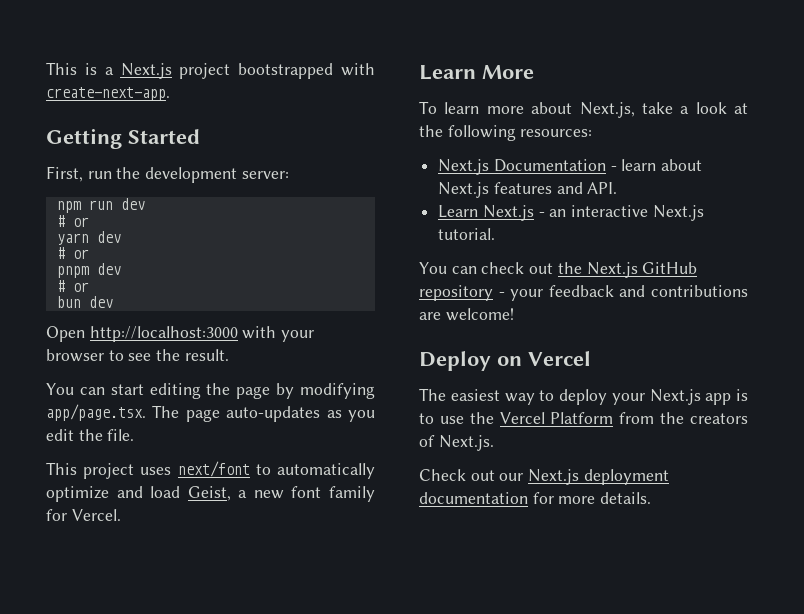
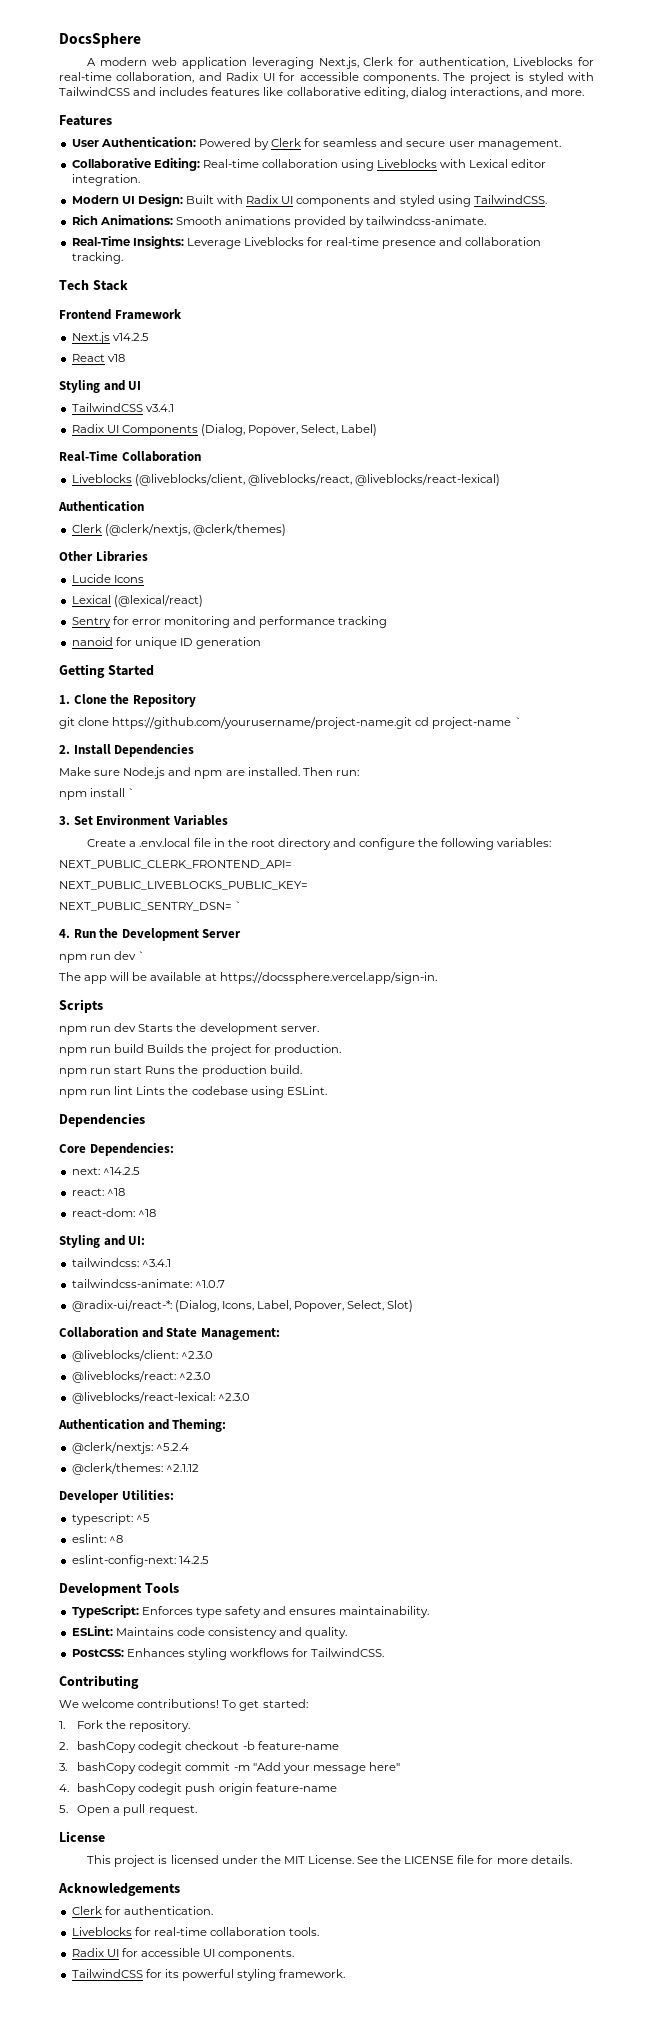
[46,62,375,79] [46,87,170,101] [46,128,200,149] [46,166,289,183] [56,198,145,213] [56,215,89,227] [56,231,121,245] [56,247,89,259] [56,263,121,278] [56,280,89,292] [56,296,113,308] [46,326,315,342] [46,349,229,362] [46,383,375,399] [46,404,375,422] [46,429,135,441] [46,461,375,479] [46,486,375,502] [46,509,121,521] [419,65,534,80] [419,101,748,118] [419,125,593,141] [438,159,703,175] [438,182,618,198] [438,205,704,221] [438,228,496,240] [419,262,698,278] [419,285,748,301] [419,308,514,321] [419,351,591,371] [419,388,748,405] [419,412,748,424] [419,435,494,451] [419,469,669,485] [419,492,652,504] This is a Next.js project bootstrapped with create-next-app. // Getting Started // First, run the development server: // npm run dev // # or // yarn dev // # or // pnpm dev // # or // bun dev // Open http://localhost:3000 with your browser to see the result. // You can start editing the page by modifying app/page.tsx. The page auto-updates as you edit the file. // This project uses next/font to automatically optimize and load Geist, a new font family for Vercel. // Learn More // To learn more about Next.js, take a look at the following resources: // Next.js Documentation - learn about Next.js features and API. // Learn Next.js - an interactive Next.js tutorial. // You can check out the Next.js GitHub repository - your feedback and contributions are welcome! // Deploy on Vercel // The easiest way to deploy your Next.js app is to use the Vercel Platform from the creators of Next.js. // Check out our Next.js deployment documentation for more details. -> [59,33,141,48] [87,57,594,69] [59,72,595,84] [59,87,585,99] [59,115,112,126] [71,137,561,150] [71,158,547,171] [71,174,140,186] [71,194,547,207] [71,215,487,228] [71,236,542,249] [71,252,123,264] [59,280,128,291] [59,309,182,320] [71,332,149,344] [71,354,125,362] [59,380,142,393] [71,403,174,412] [71,424,378,436] [59,451,201,462] [71,474,500,486] [58,501,144,512] [71,524,286,536] [59,551,148,562] [71,574,144,583] [71,595,203,607] [71,616,388,628] [71,637,262,649] [59,664,154,678] [59,694,196,707] [59,717,522,729] [59,744,195,757] [59,767,359,779] [59,788,136,800] [59,815,228,826] [87,838,552,850] [59,860,292,869] [59,881,308,890] [59,901,243,911] [59,928,242,941] [59,951,146,963] [59,972,437,984] [59,999,103,1013] [59,1023,319,1035] [59,1044,341,1056] [59,1065,302,1077] [59,1086,327,1098] [59,1113,145,1127] [59,1143,174,1156] [71,1167,140,1175] [71,1188,125,1196] [71,1208,156,1217] [59,1235,146,1248] [71,1258,171,1267] [71,1279,225,1288] [71,1300,414,1312] [59,1327,280,1340] [71,1350,213,1362] [71,1371,211,1383] [71,1392,250,1404] [58,1419,227,1432] [71,1442,189,1454] [71,1463,199,1475] [59,1490,174,1503] [71,1513,150,1525] [71,1534,123,1543] [71,1555,209,1567] [59,1583,179,1596] [71,1605,430,1618] [71,1626,348,1639] [71,1648,385,1660] [59,1675,139,1689] [59,1699,308,1711] [59,1720,191,1732] [59,1741,339,1753] [59,1762,401,1774] [59,1783,337,1795] [59,1804,197,1816] [59,1831,105,1842] [87,1855,572,1867] [58,1883,180,1896] [71,1906,213,1915] [71,1927,320,1936] [71,1948,295,1960] [71,1969,346,1981] DocsSphere // A modern web application leveraging Next.js, Clerk for authentication, Liveblocks for real-time collaboration, and Radix UI for accessible components. The project is styled with TailwindCSS and includes features like collaborative editing, dialog interactions, and more. // Features // User Authentication: Powered by Clerk for seamless and secure user management. // Collaborative Editing: Real-time collaboration using Liveblocks with Lexical editor integration. // Modern UI Design: Built with Radix UI components and styled using TailwindCSS. // Rich Animations: Smooth animations provided by tailwindcss-animate. // Real-Time Insights: Leverage Liveblocks for real-time presence and collaboration tracking. // Tech Stack // Frontend Framework // Next.js v14.2.5 // React v18 // Styling and UI // TailwindCSS v3.4.1 // Radix UI Components (Dialog, Popover, Select, Label) // Real-Time Collaboration // Liveblocks (@liveblocks/client, @liveblocks/react, @liveblocks/react-lexical) // Authentication // Clerk (@clerk/nextjs, @clerk/themes) // Other Libraries // Lucide Icons // Lexical (@lexical/react) // Sentry for error monitoring and performance tracking // nanoid for unique ID generation // Getting Started // 1. Clone the Repository // git clone https://github.com/yourusername/project-name.git cd project-name ` // 2. Install Dependencies // Make sure Node.js and npm are installed. Then run: // npm install ` // 3. Set Environment Variables // Create a .env.local file in the root directory and configure the following variables: // NEXT_PUBLIC_CLERK_FRONTEND_API= // NEXT_PUBLIC_LIVEBLOCKS_PUBLIC_KEY= // NEXT_PUBLIC_SENTRY_DSN= ` // 4. Run the Development Server // npm run dev ` // The app will be available at https://docssphere.vercel.app/sign-in. // Scripts // npm run dev Starts the development server. // npm run build Builds the project for production. // npm run start Runs the production build. // npm run lint Lints the codebase using ESLint. // Dependencies // Core Dependencies: // next: ^14.2.5 // react: ^18 // react-dom: ^18 // Styling and UI: // tailwindcss: ^3.4.1 // tailwindcss-animate: ^1.0.7 // @radix-ui/react-*: (Dialog, Icons, Label, Popover, Select, Slot) // Collaboration and State Management: // @liveblocks/client: ^2.3.0 // @liveblocks/react: ^2.3.0 // @liveblocks/react-lexical: ^2.3.0 // Authentication and Theming: // @clerk/nextjs: ^5.2.4 // @clerk/themes: ^2.1.12 // Developer Utilities: // typescript: ^5 // eslint: ^8 // eslint-config-next: 14.2.5 // Development Tools // TypeScript: Enforces type safety and ensures maintainability. // ESLint: Maintains code consistency and quality. // PostCSS: Enhances styling workflows for TailwindCSS. // Contributing // We welcome contributions! To get started: // 1. Fork the repository. // 2. bashCopy codegit checkout -b feature-name // 3. bashCopy codegit commit -m "Add your message here" // 4. bashCopy codegit push origin feature-name // 5. Open a pull request. // License // This project is licensed under the MIT License. See the LICENSE file for more details. // Acknowledgements // Clerk for authentication. // Liveblocks for real-time collaboration tools. // Radix UI for accessible UI components. // TailwindCSS for its powerful styling framework.

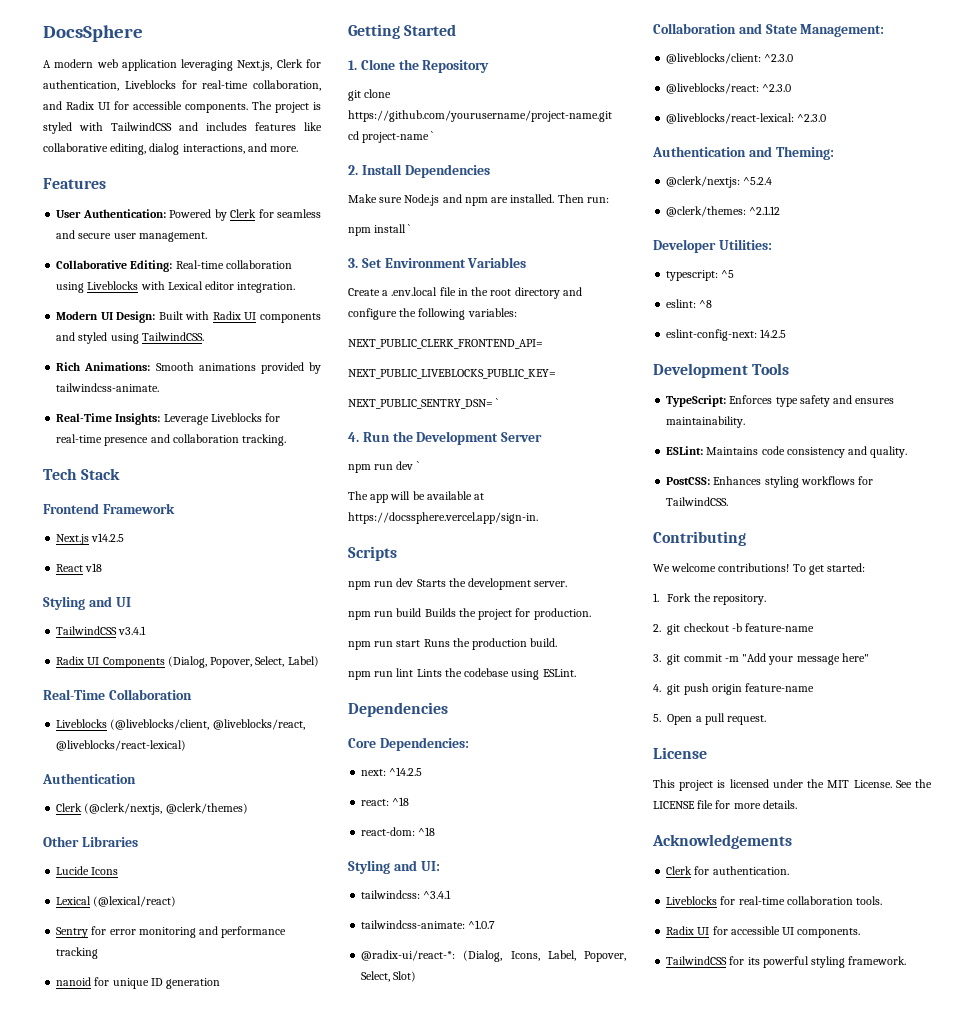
[77,1741,183,1753] bashCopy codegit -> [667,624,681,635] git
[77,1762,183,1774] bashCopy codegit -> [667,654,681,665] git
[77,1783,183,1795] bashCopy codegit -> [667,684,681,695] git

